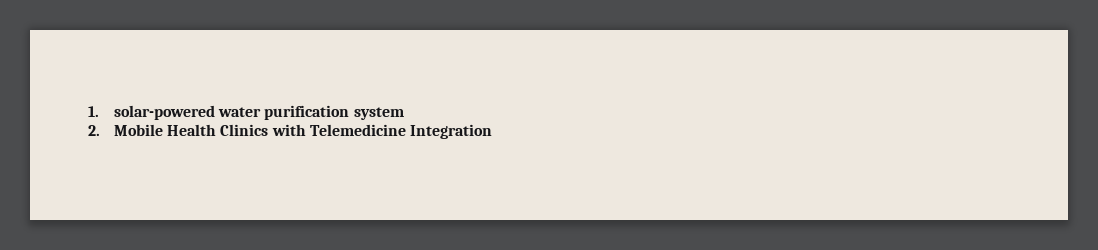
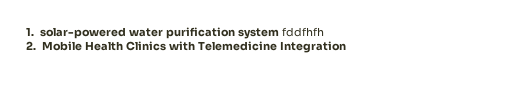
(404, 113) none -> [281,27,324,37] fddfhfh

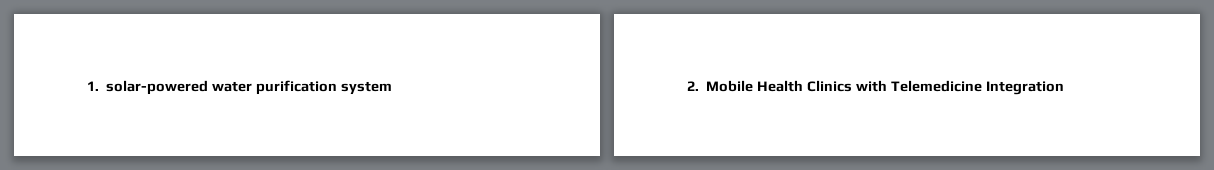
[281,27,324,37] fddfhfh -> (392, 88) none

